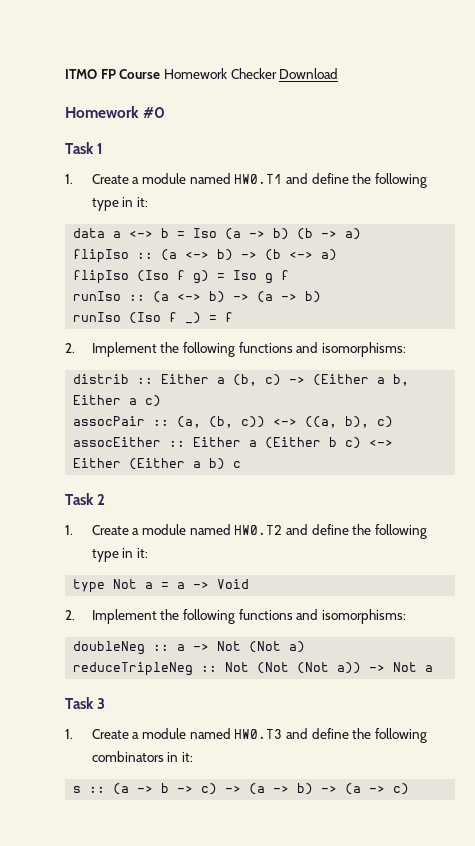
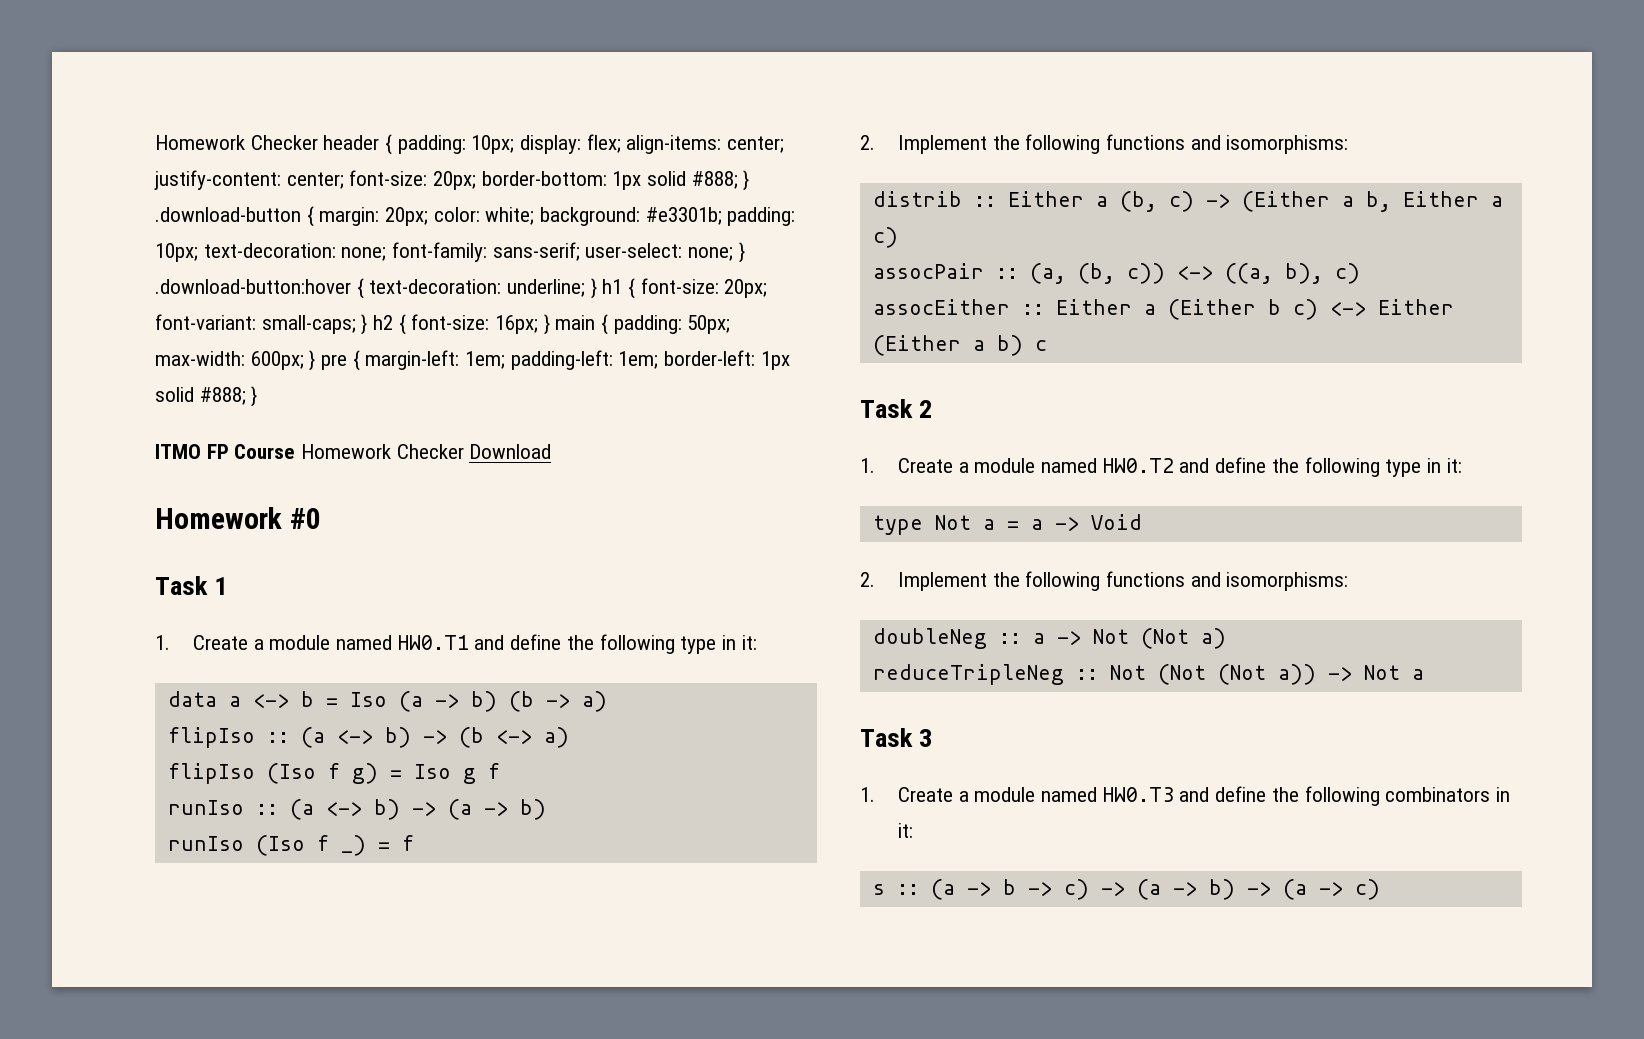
(65, 74) none -> [155,134,785,155] [154,170,750,191] [155,206,796,227] [155,242,745,263] [155,278,768,299] [155,314,731,335] [155,350,790,371] [155,386,258,407] Homework Checker header { padding: 10px; display: flex; align-items: center; justify-content: center; font-size: 20px; border-bottom: 1px solid #888; } .download-button { margin: 20px; color: white; background: #e3301b; padding: 10px; text-decoration: none; font-family: sans-serif; user-select: none; } .download-button:hover { text-decoration: underline; } h1 { font-size: 20px; font-variant: small-caps; } h2 { font-size: 16px; } main { padding: 50px; max-width: 600px; } pre { margin-left: 1em; padding-left: 1em; border-left: 1px solid #888; } //

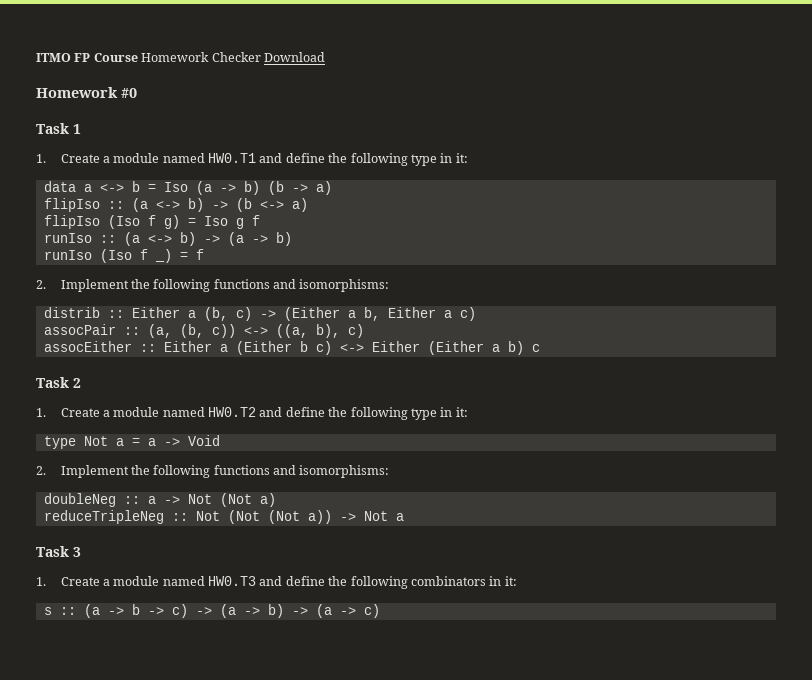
[155,134,785,155] [154,170,750,191] [155,206,796,227] [155,242,745,263] [155,278,768,299] [155,314,731,335] [155,350,790,371] [155,386,258,407] Homework Checker header { padding: 10px; display: flex; align-items: center; justify-content: center; font-size: 20px; border-bottom: 1px solid #888; } .download-button { margin: 20px; color: white; background: #e3301b; padding: 10px; text-decoration: none; font-family: sans-serif; user-select: none; } .download-button:hover { text-decoration: underline; } h1 { font-size: 20px; font-variant: small-caps; } h2 { font-size: 16px; } main { padding: 50px; max-width: 600px; } pre { margin-left: 1em; padding-left: 1em; border-left: 1px solid #888; } // -> (36, 57) none

